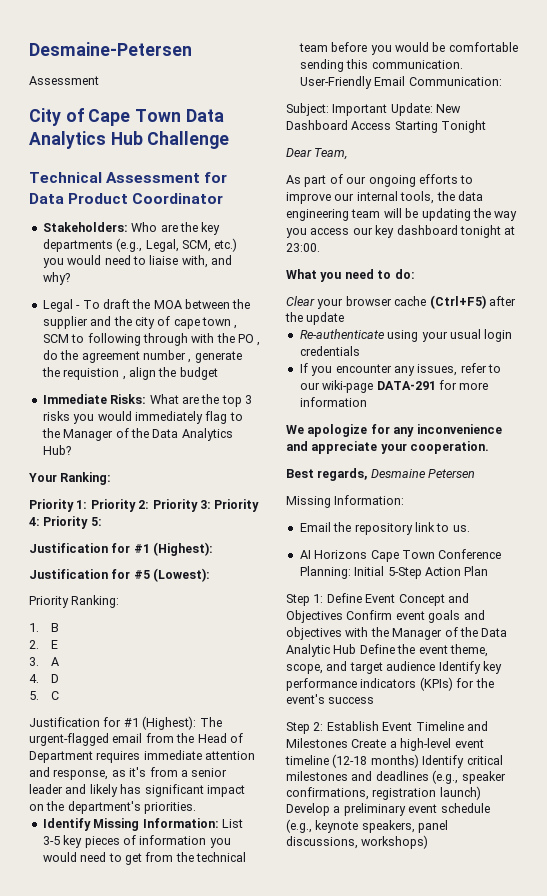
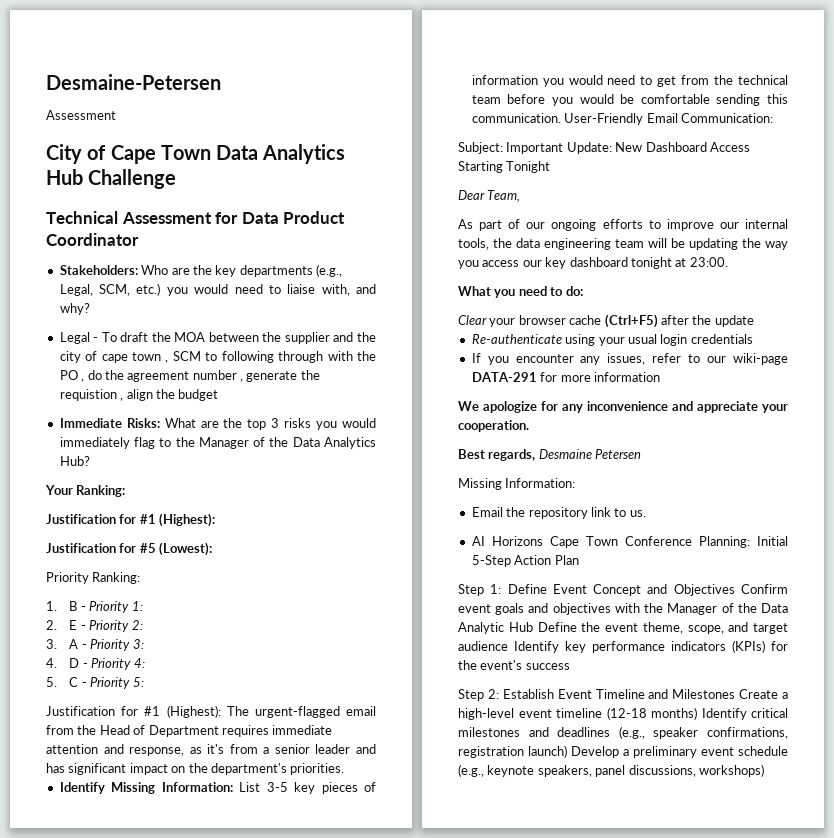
[29,499,260,512] [29,516,102,529] // Priority 1: Priority 2: Priority 3: Priority 4: Priority 5: -> (126, 491) none
(60, 627) none -> [80,601,143,613] - Priority 1:
(59, 644) none -> [80,620,143,632] - Priority 2:
(60, 661) none -> [81,639,144,651] - Priority 3:
(60, 678) none -> [82,658,145,670] - Priority 4:
(60, 695) none -> [81,677,144,689] - Priority 5:
[89,784,118,797] likely -> (376, 749) none

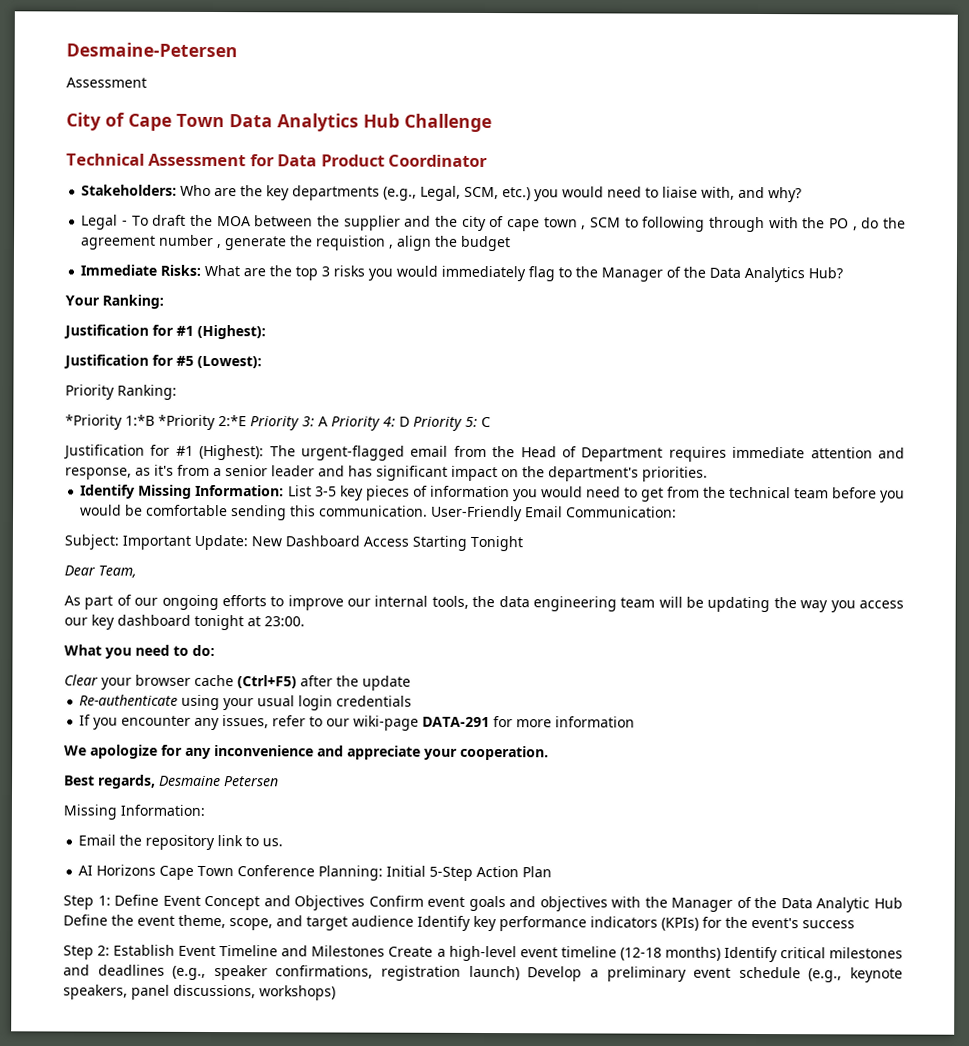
[46,601,143,613] [46,620,143,632] [46,639,87,649] 1. B - Priority 1: // 2. E - Priority 2: // 3. A - -> [65,414,247,431] *Priority 1:*B *Priority 2:*E
[46,658,88,668] // 4. D - -> [318,416,328,427] A
[46,677,87,687] // 5. C - -> [399,416,410,427] D
(144, 682) none -> [481,416,491,428] C

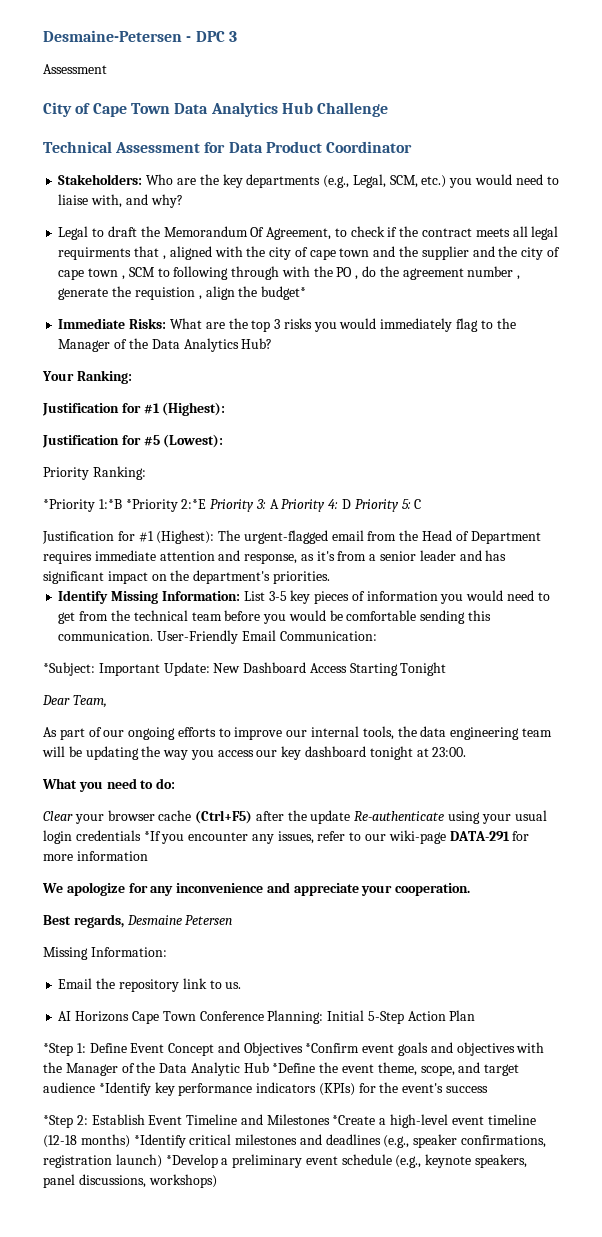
(238, 50) none -> [186,31,237,42] - DPC 3
[122,214,314,227] - To draft the MOA between -> [92,226,559,240] [58,246,396,260] to draft the Memorandum Of Agreement, to check if the contract meets all legal requirments that , aligned with the city of cape town and
[460,235,512,252] budget -> [261,286,307,300] budget*
[64,534,119,550] Subject: -> [43,662,95,676] *Subject:
(411, 683) // -> (351, 817) none
[79,714,92,726] // If -> [143,831,161,841] *If
[63,895,94,910] Step -> [43,1043,73,1056] *Step
[368,895,424,907] Confirm -> [305,1043,360,1053] *Confirm
[63,914,108,926] Define -> [272,1063,316,1073] *Define
[417,915,471,931] Identify -> [98,1082,151,1096] *Identify
[63,945,94,960] Step -> [43,1115,73,1128] *Step
[388,946,434,957] Create -> [332,1115,376,1125] *Create
[723,946,778,963] Identify -> [133,1134,186,1148] *Identify
[527,966,583,982] Develop -> [165,1154,218,1168] *Develop

